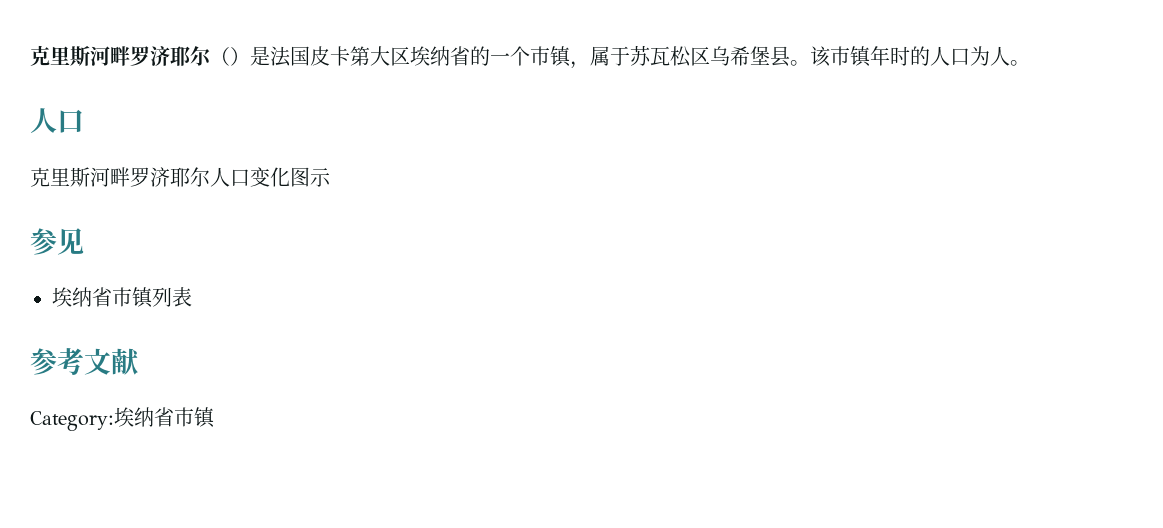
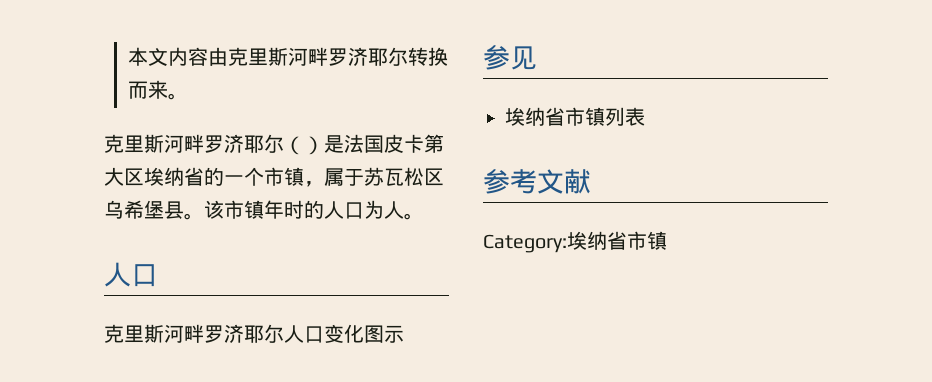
(30, 55) none -> [128,47,449,66] [128,80,189,100] 本文内容由克里斯河畔罗济耶尔转换而来。 //

